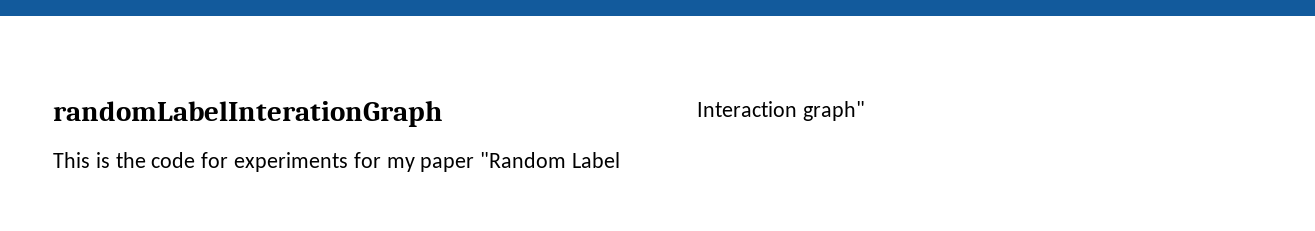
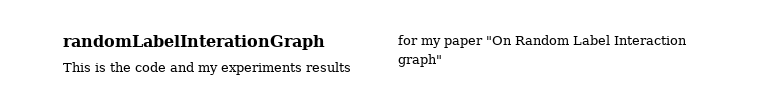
[201,152,349,172] for experiments -> [170,62,351,75] and my experiments results
[480,152,567,168] "Random -> [486,35,569,45] "On Random

